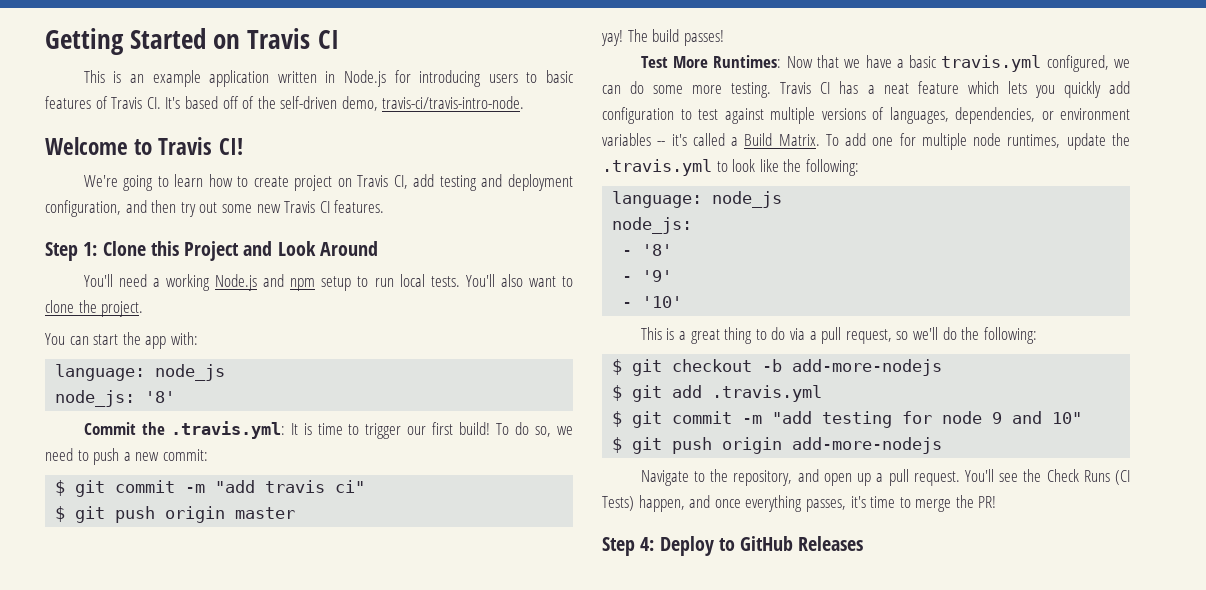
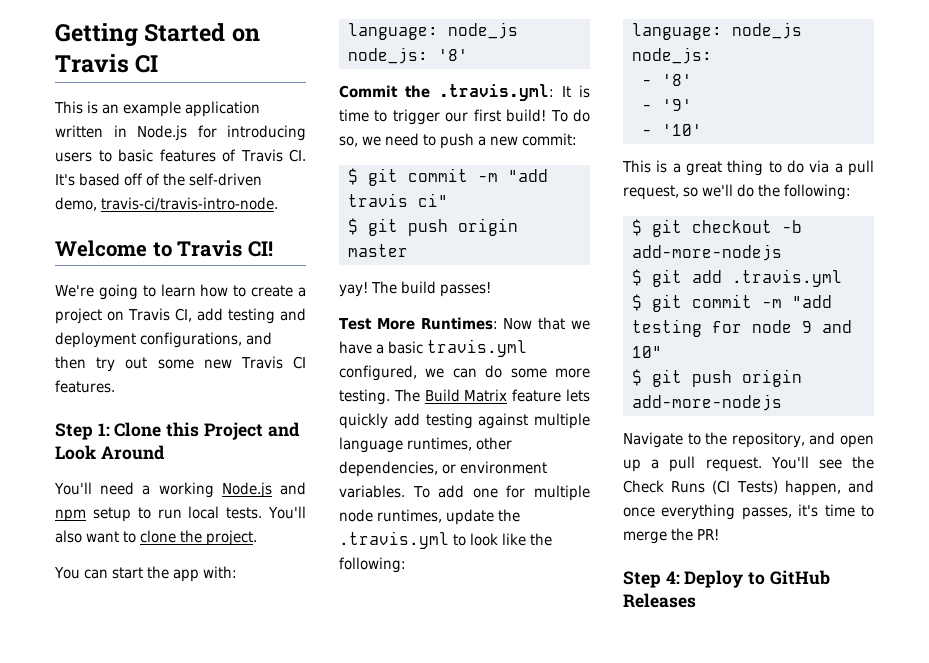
(289, 181) none -> [298,287,306,297] a
[45,200,121,217] configuration, -> [140,332,243,348] configurations,
[780,81,1130,98] [602,107,1130,124] [602,133,820,146] Travis CI has a neat feature which lets you quickly add configuration to test against multiple versions of languages, dependencies, or environment variables -- it's called a Build Matrix. -> [393,389,590,402] [339,413,590,429] [339,437,513,453] [339,461,548,477] [339,485,405,498] The Build Matrix feature lets quickly add testing against multiple language runtimes, other dependencies, or environment variables.

